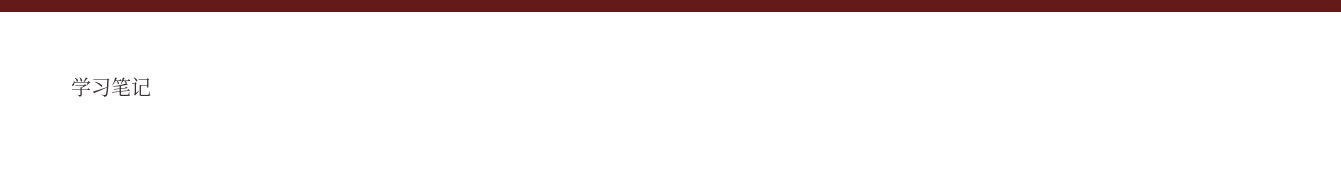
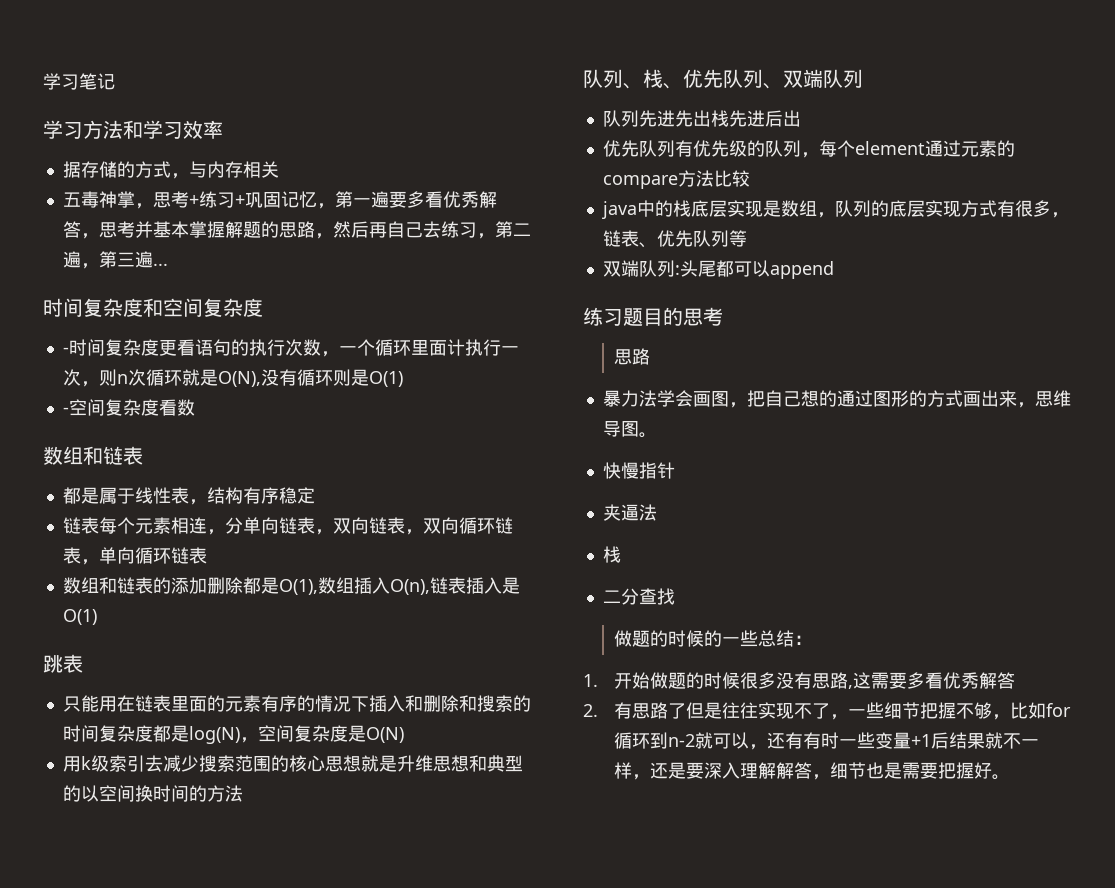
(151, 86) none -> [43,120,223,139] [62,161,279,179] [62,191,497,209] [62,221,531,239] [62,251,168,269] [43,298,263,317] [62,339,519,357] [62,369,403,387] [62,399,195,416] [43,446,143,465] [62,487,315,505] [62,517,513,535] [62,547,207,565] [62,577,520,595] [62,609,97,625] [43,654,83,673] [62,695,531,712] [62,725,404,744] [62,755,523,772] [62,785,243,802] [583,69,863,89] [602,110,801,127] [602,140,1015,158] [602,170,750,189] [601,200,1069,219] [602,230,747,248] [602,260,834,279] [583,307,723,326] [614,348,651,365] [602,390,1071,408] [602,421,657,438] [602,462,675,479] [602,504,657,521] [602,546,621,563] [602,588,675,605] [614,630,813,647] [583,672,1016,689] [583,702,1072,720] [614,732,1040,750] [614,762,1011,780] // 学习方法和学习效率 // 据存储的方式，与内存相关 // 五毒神掌，思考+练习+巩固记忆，第一遍要多看优秀解答，思考并基本掌握解题的思路，然后再自己去练习，第二遍，第三遍... // 时间复杂度和空间复杂度 // -时间复杂度更看语句的执行次数，一个循环里面计执行一次，则n次循环就是O(N),没有循环则是O(1) // -空间复杂度看数 // 数组和链表 // 都是属于线性表，结构有序稳定 // 链表每个元素相连，分单向链表，双向链表，双向循环链表，单向循环链表 // 数组和链表的添加删除都是O(1),数组插入O(n),链表插入是O(1) // 跳表 // 只能用在链表里面的元素有序的情况下插入和删除和搜索的时间复杂度都是log(N)，空间复杂度是O(N) // 用k级索引去减少搜索范围的核心思想就是升维思想和典型的以空间换时间的方法 // 队列、栈、优先队列、双端队列 // 队列先进先出栈先进后出 // 优先队列有优先级的队列，每个element通过元素的compare方法比较 // java中的栈底层实现是数组，队列的底层实现方式有很多，链表、优先队列等 // 双端队列:头尾都可以append // 练习题目的思考 // 思路 // 暴力法学会画图，把自己想的通过图形的方式画出来，思维导图。 // 快慢指针 // 夹逼法 // 栈 // 二分查找 // 做题的时候的一些总结： // 1.开始做题的时候很多没有思路,这需要多看优秀解答 // 2.有思路了但是往往实现不了，一些细节把握不够，比如for循环到n-2就可以，还有有时一些变量+1后结果就不一样，还是要深入理解解答，细节也是需要把握好。

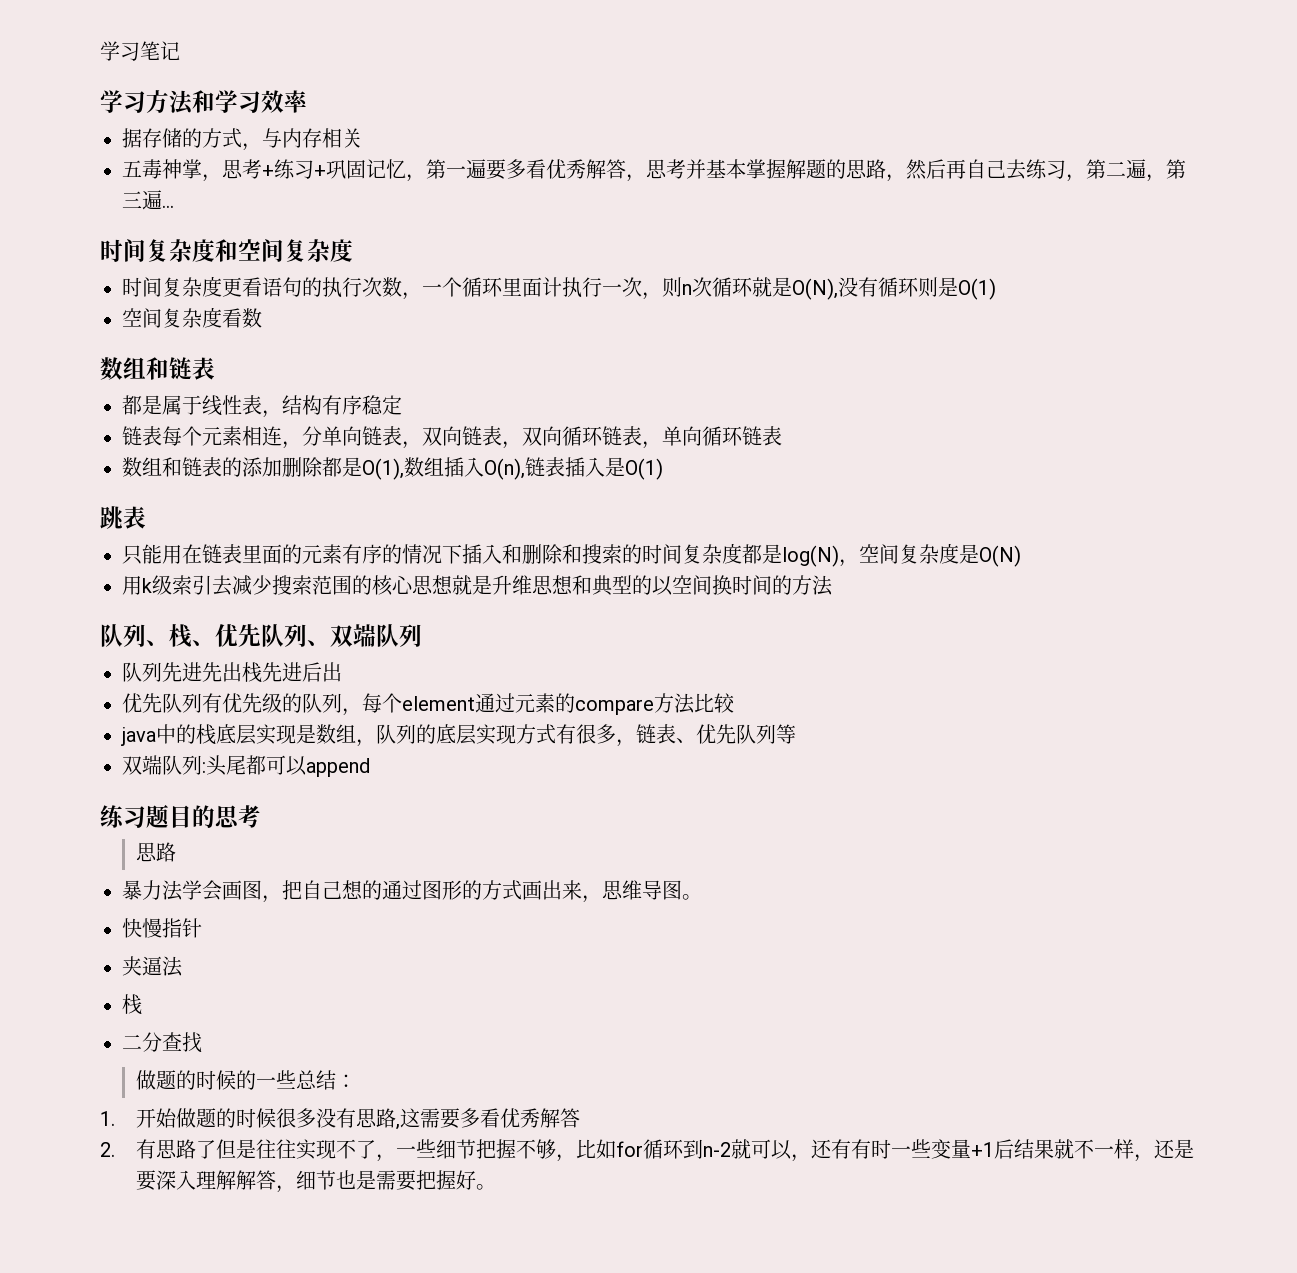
[62,347,69,354] - -> (353, 250) none
[62,407,69,414] - -> (996, 289) none

